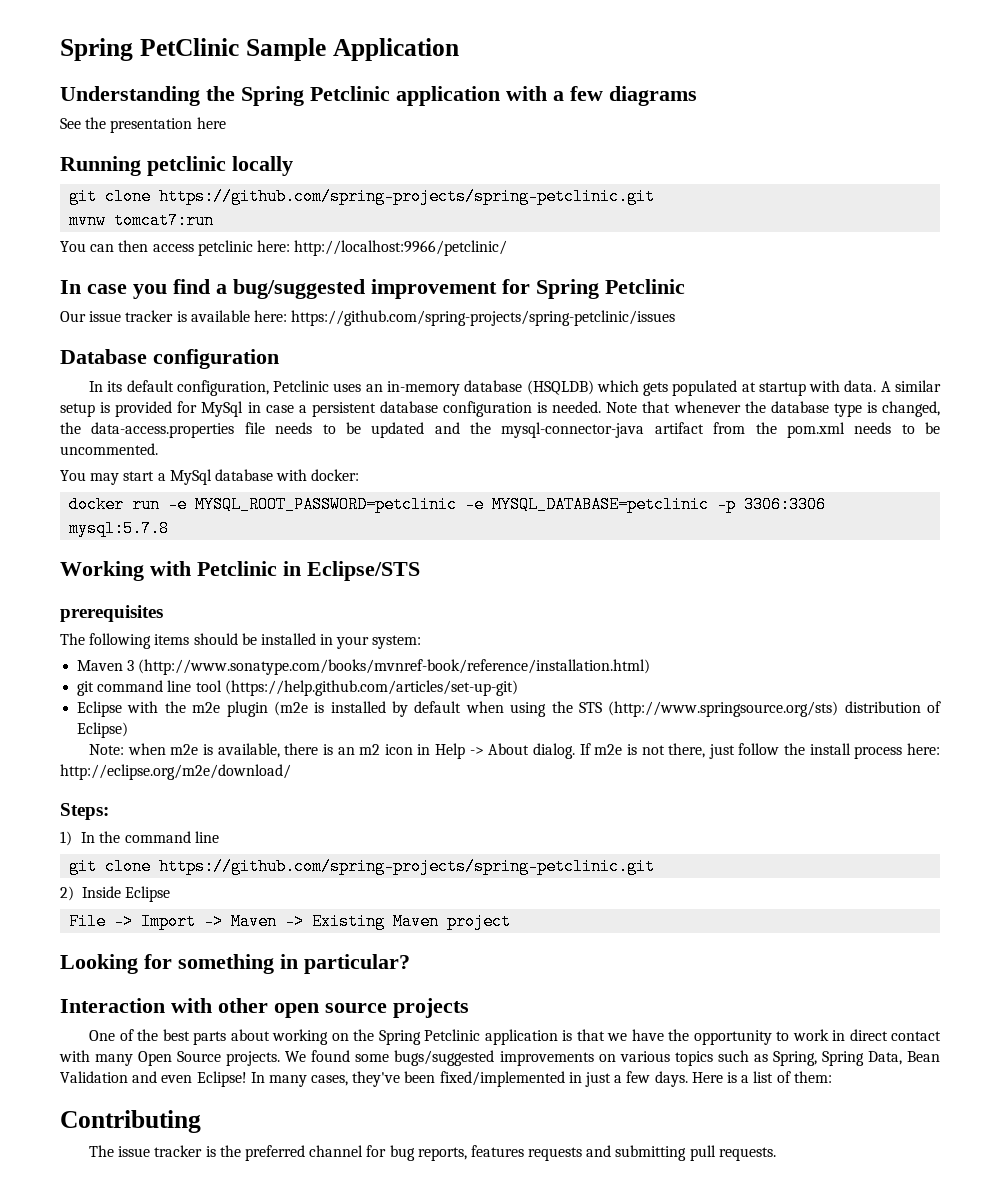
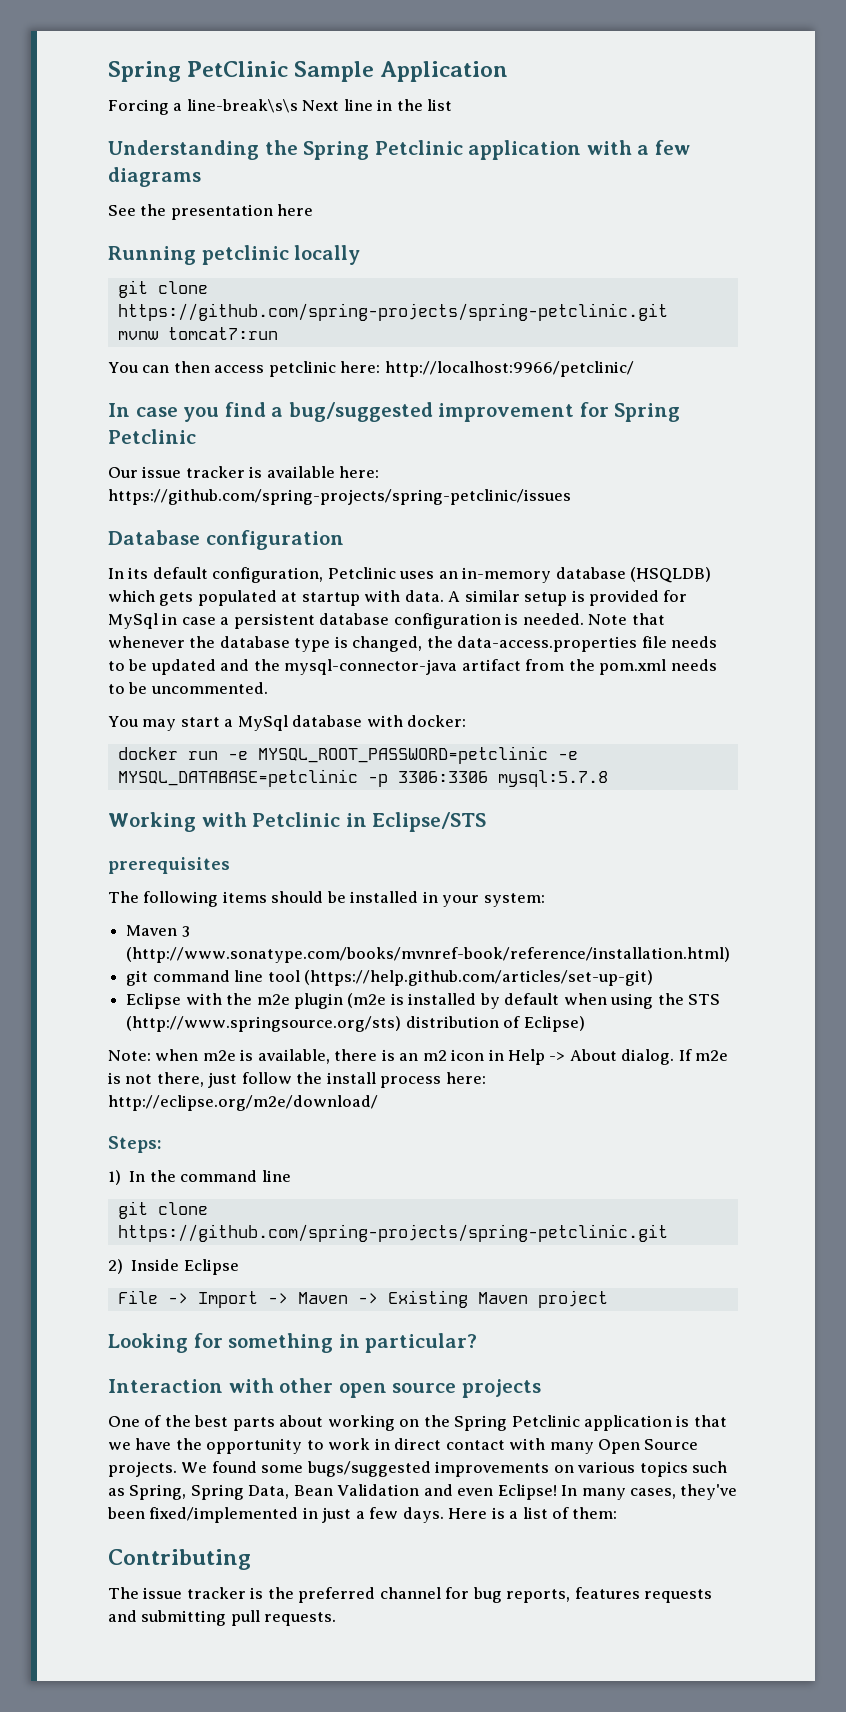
(459, 49) none -> [108,99,453,115] // Forcing a line-break\s\s Next line in the list

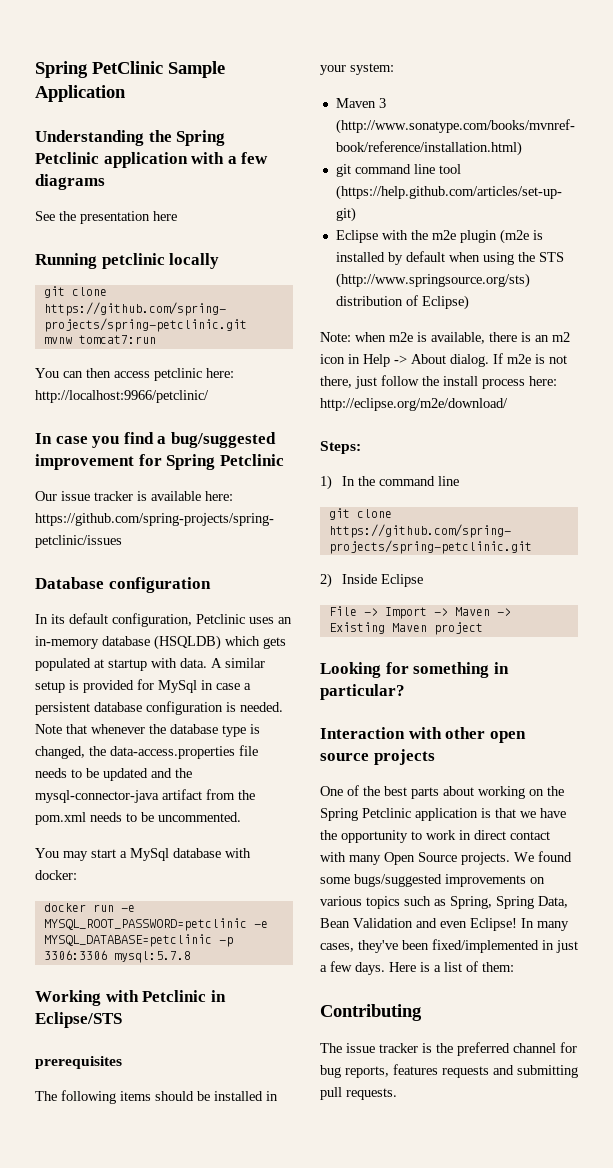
[108,99,453,115] // Forcing a line-break\s\s Next line in the list -> (126, 93) none

